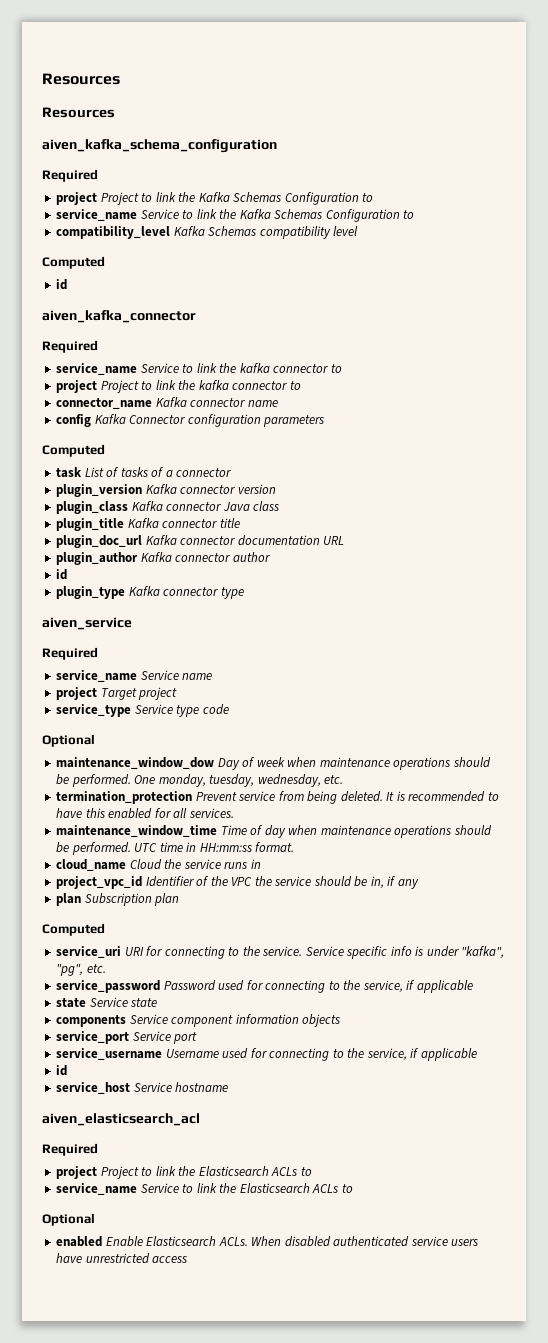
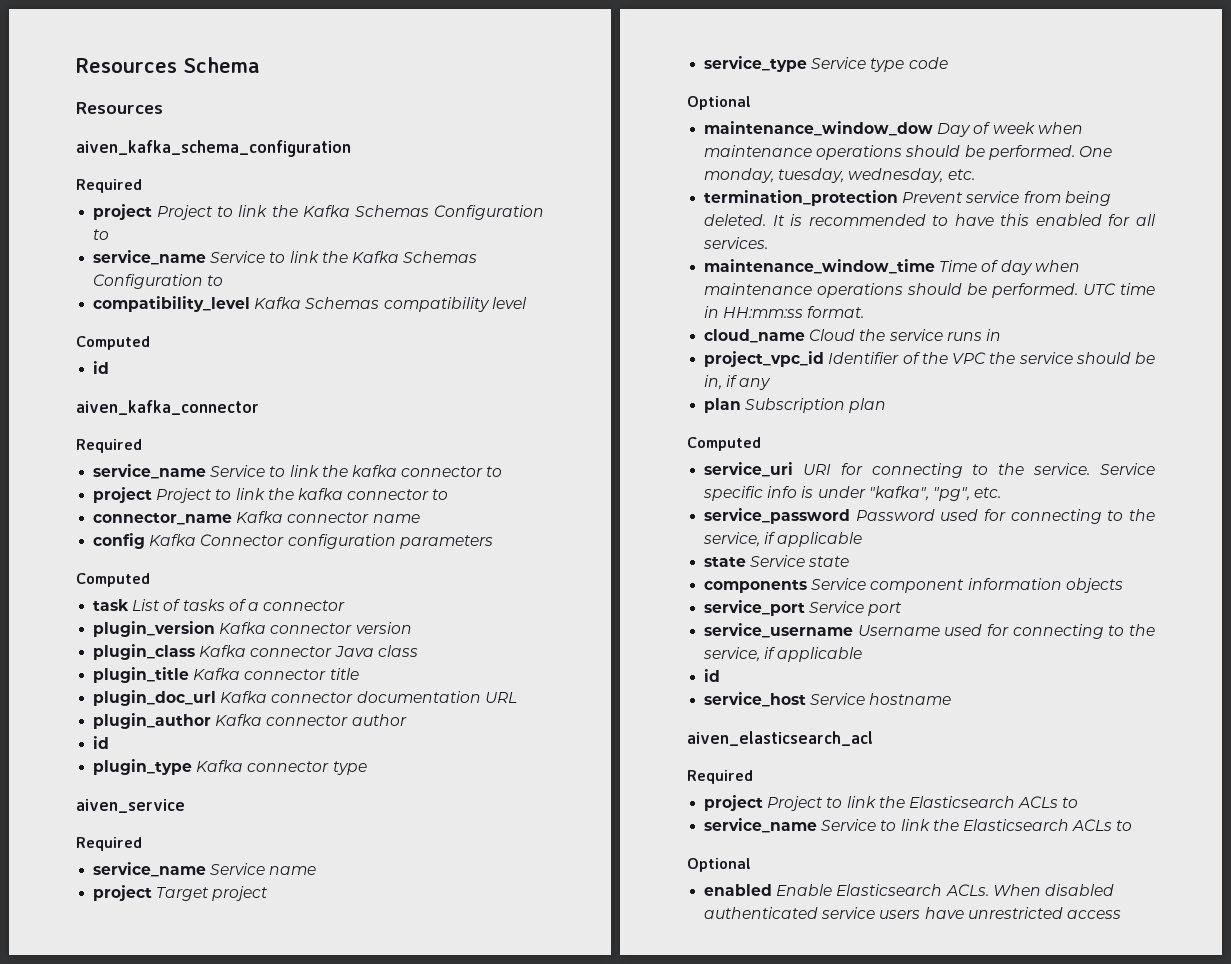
[42,73,120,85] Resources -> [76,57,260,73] Resources Schema

